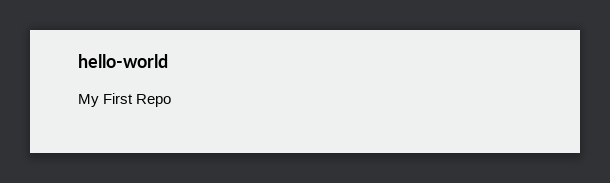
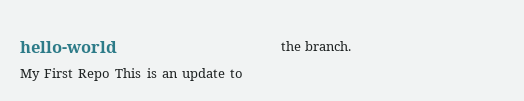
(172, 100) none -> [115,68,243,81] [281,41,351,51] This is an update to the branch.

